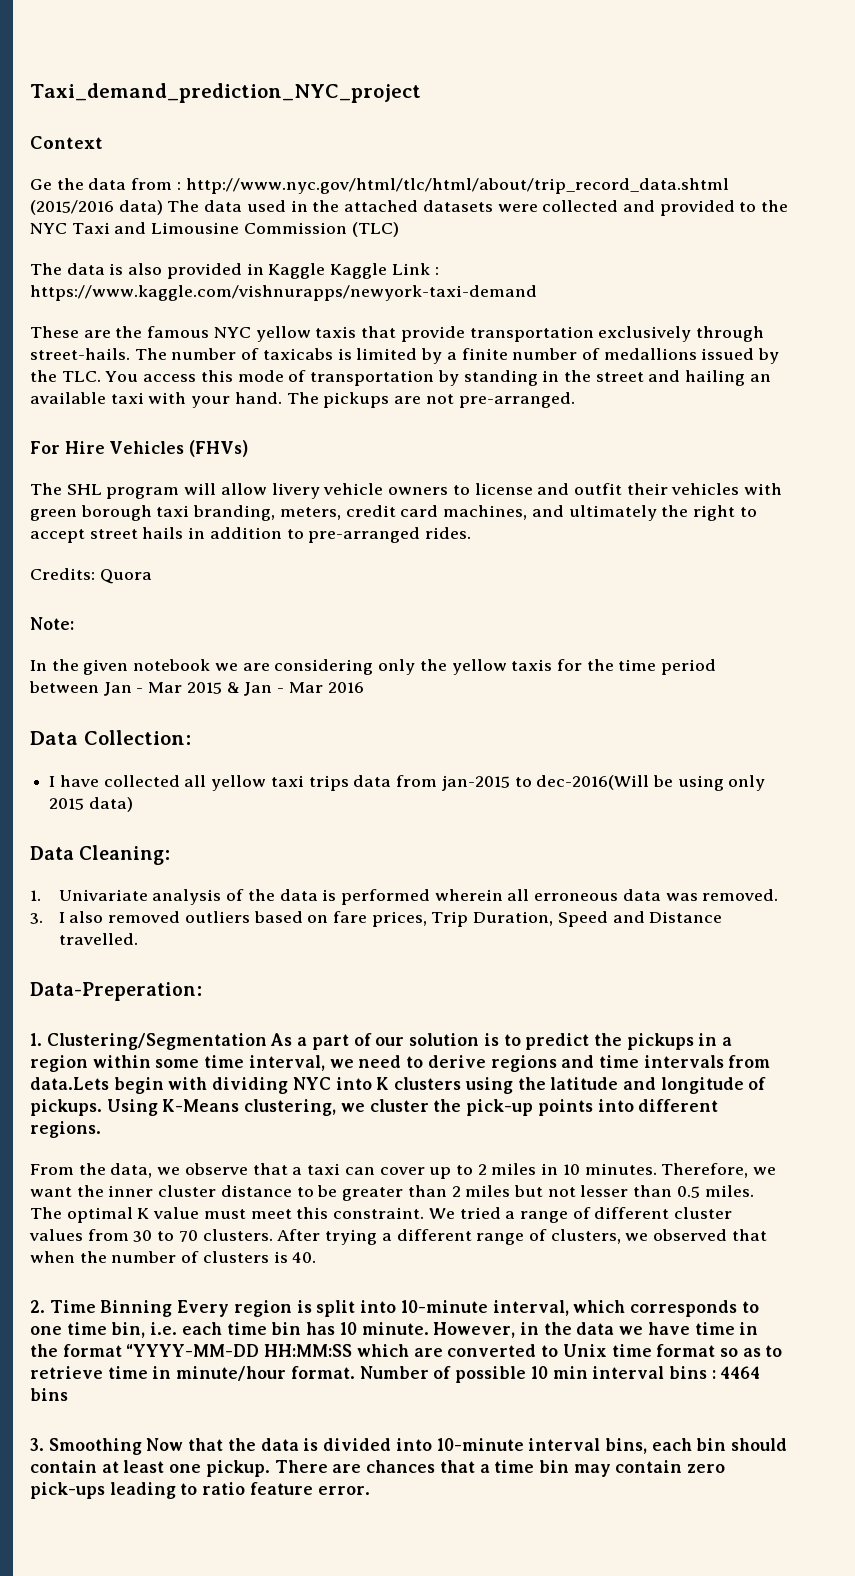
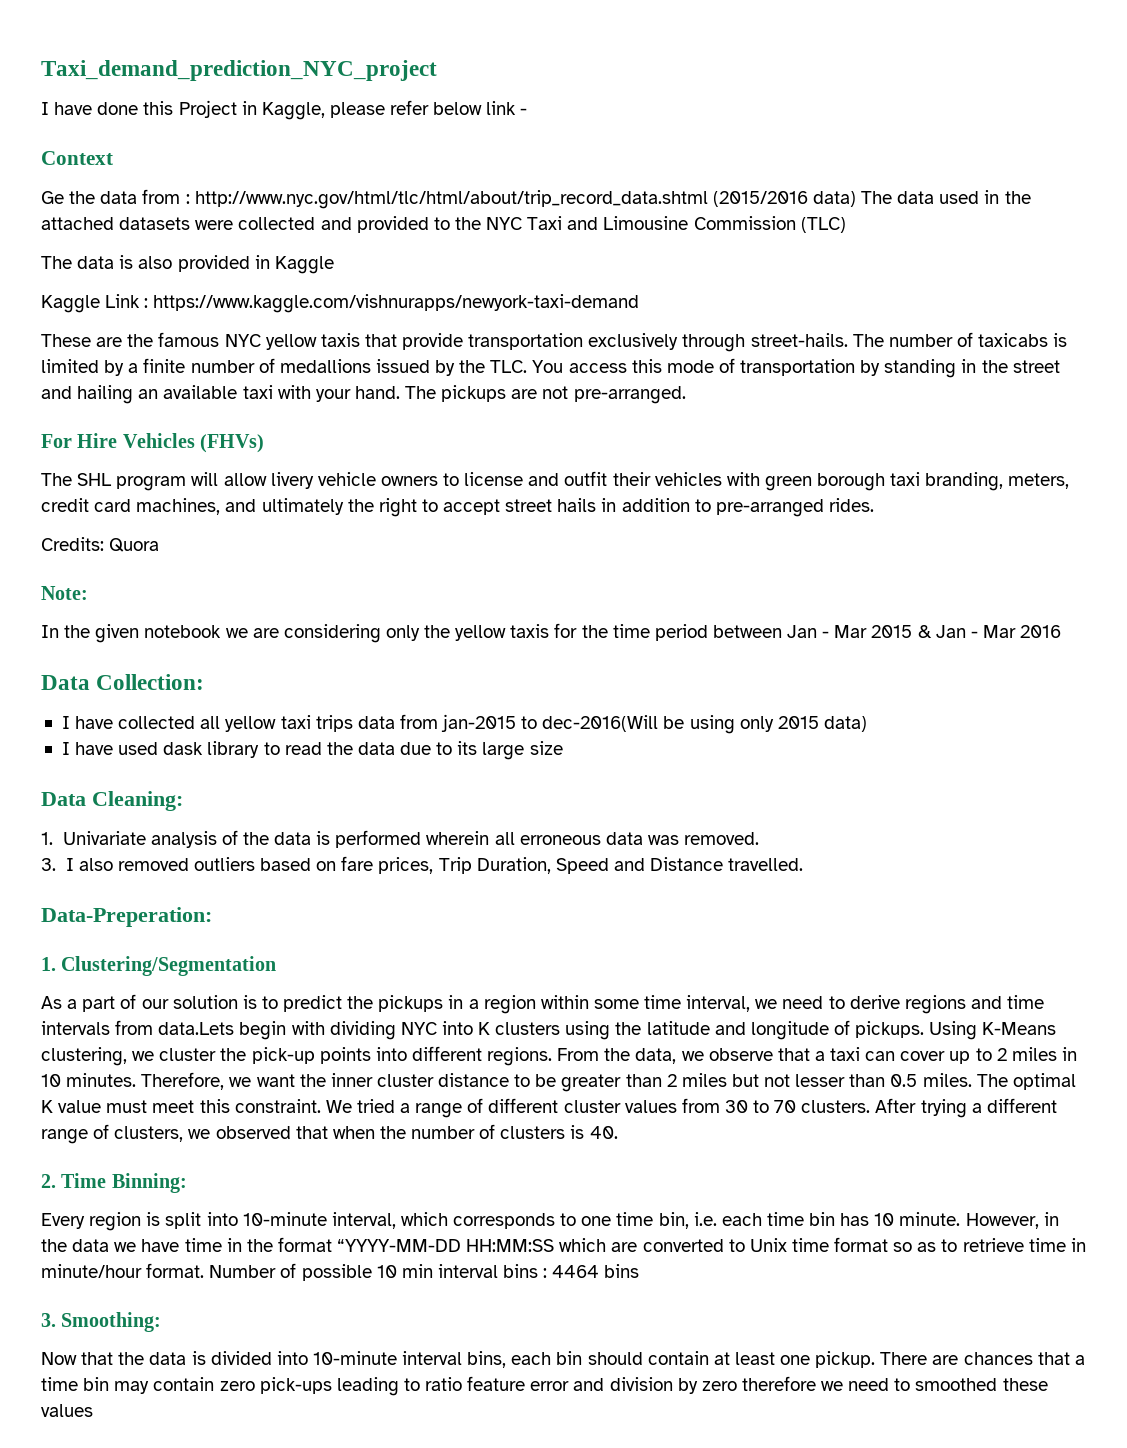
(421, 93) none -> [41,100,528,120] // I have done this Project in Kaggle, please refer below link -
(326, 271) none -> (334, 265) //
(133, 804) none -> [61,741,563,760] // I have used dask library to read the data due to its large size
(267, 1041) none -> (277, 966) //
(101, 1129) // -> (553, 1056) none
[100,1300,173,1317] Binning -> [111,1173,187,1193] Binning: //
[48,1438,142,1455] Smoothing -> [61,1312,162,1332] Smoothing: //
[317,1486,370,1495] error. -> [530,1376,1048,1394] [41,1404,93,1417] error and division by zero therefore we need to smoothed these values

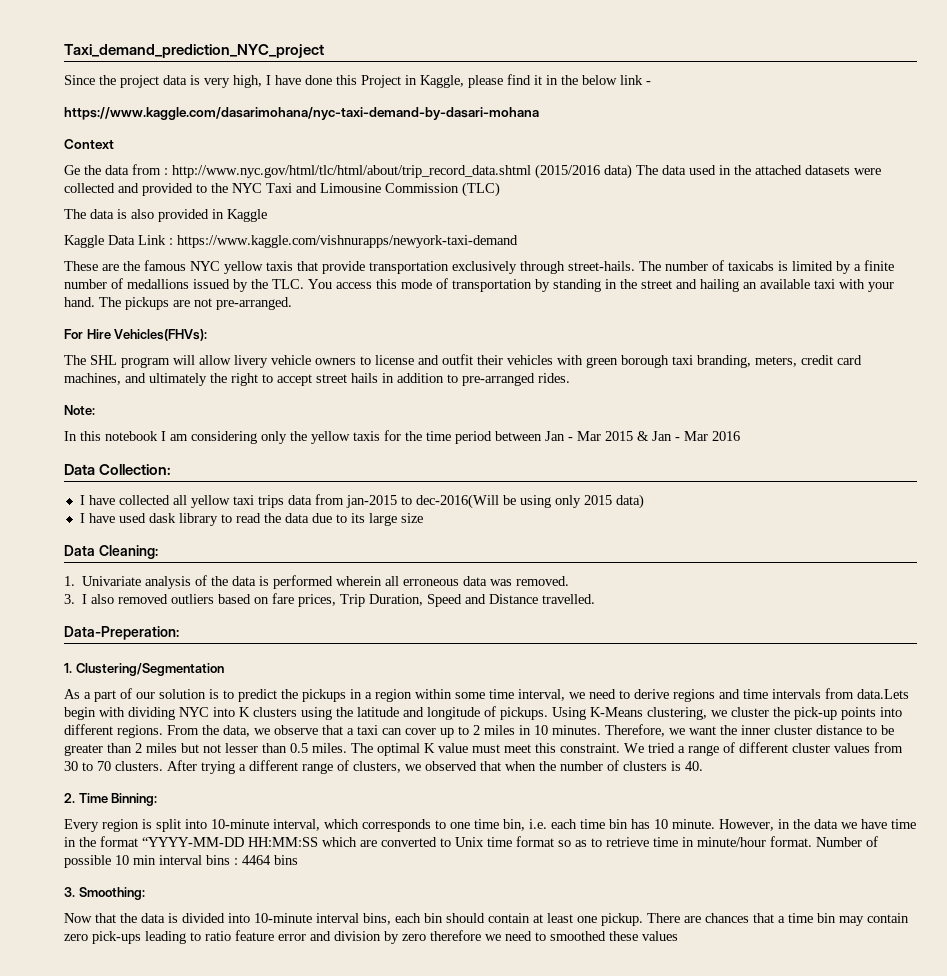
(437, 70) none -> [64,75,262,88] Since the project data is very high,
[390,100,430,115] refer -> [507,74,578,85] find it in the
(528, 111) none -> [64,107,539,120] // https://www.kaggle.com/dasarimohana/nyc-taxi-demand-by-dasari-mohana
(100, 304) none -> [108,235,135,245] Data
[122,433,265,453] Vehicles (FHVs) -> [114,329,208,341] Vehicles(FHVs):
[41,537,160,552] // Credits: Quora -> (570, 378) none
[64,624,279,643] the given notebook we are -> [80,431,188,441] this notebook I am

